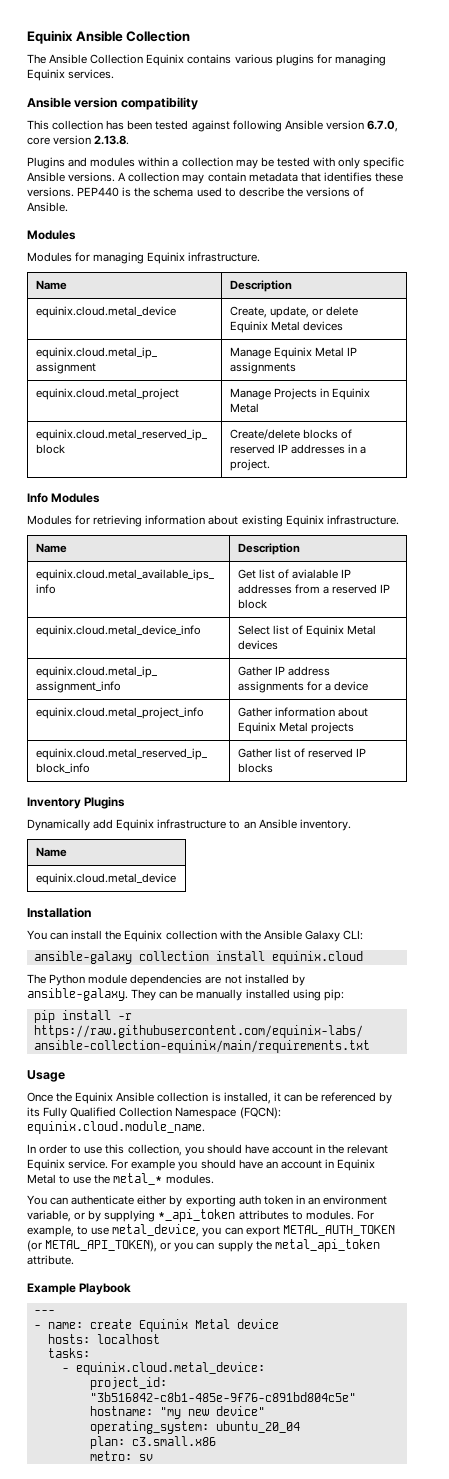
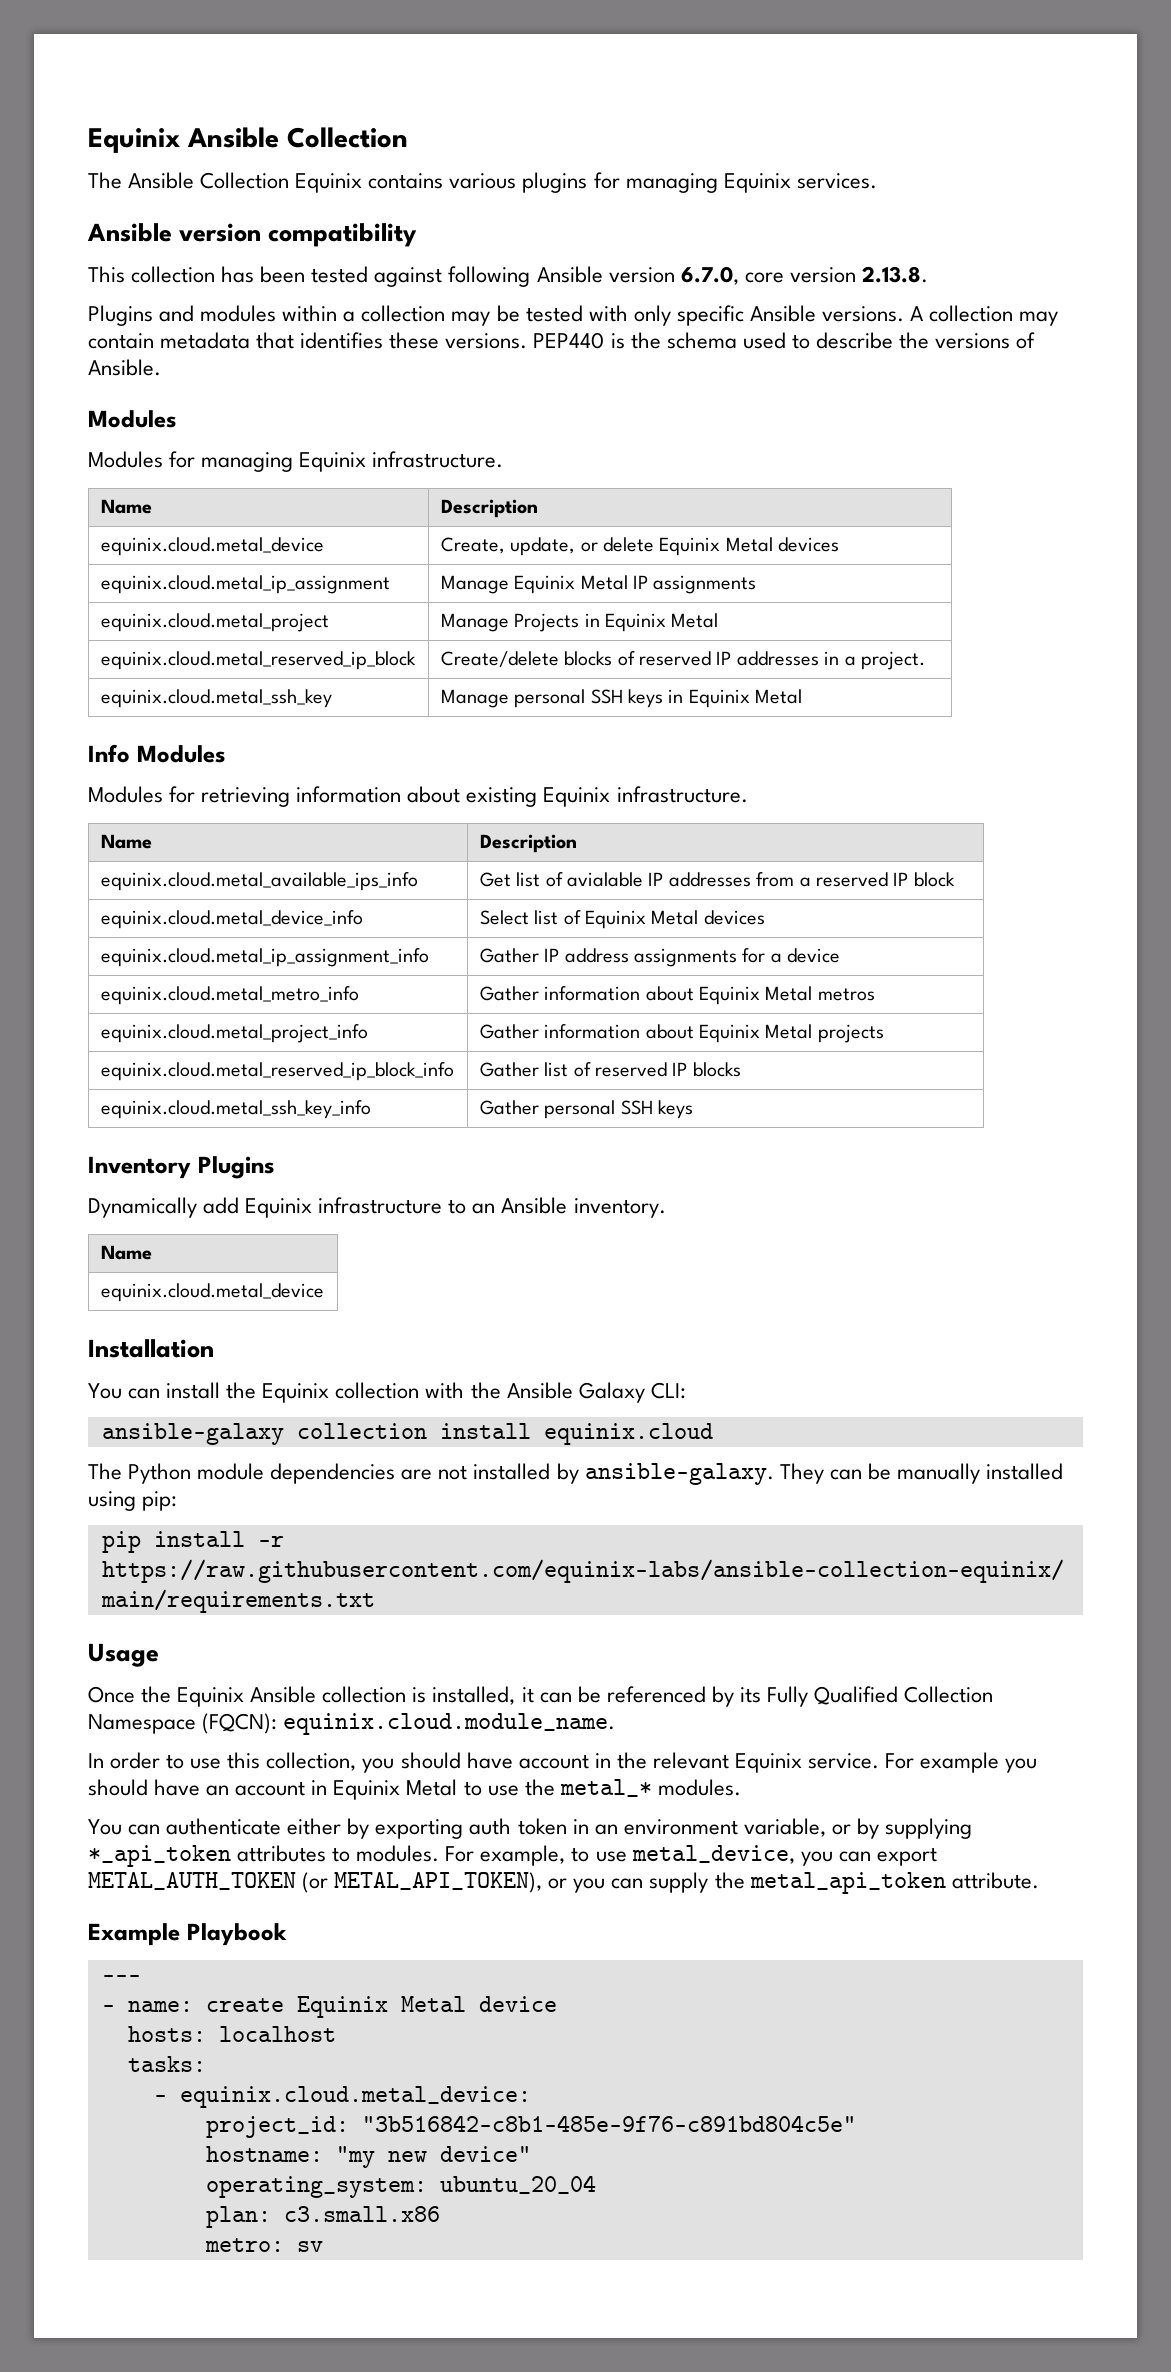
(270, 465) none -> [100,689,332,708] [440,689,803,708] // equinix.cloud.metal_ssh_key | Manage personal SSH keys in Equinix Metal
(368, 686) none -> [100,986,359,1005] [479,986,875,1005] // equinix.cloud.metal_metro_info | Gather information about Equinix Metal metros
(273, 768) none -> [100,1100,371,1119] [479,1100,693,1119] // equinix.cloud.metal_ssh_key_info | Gather personal SSH keys

